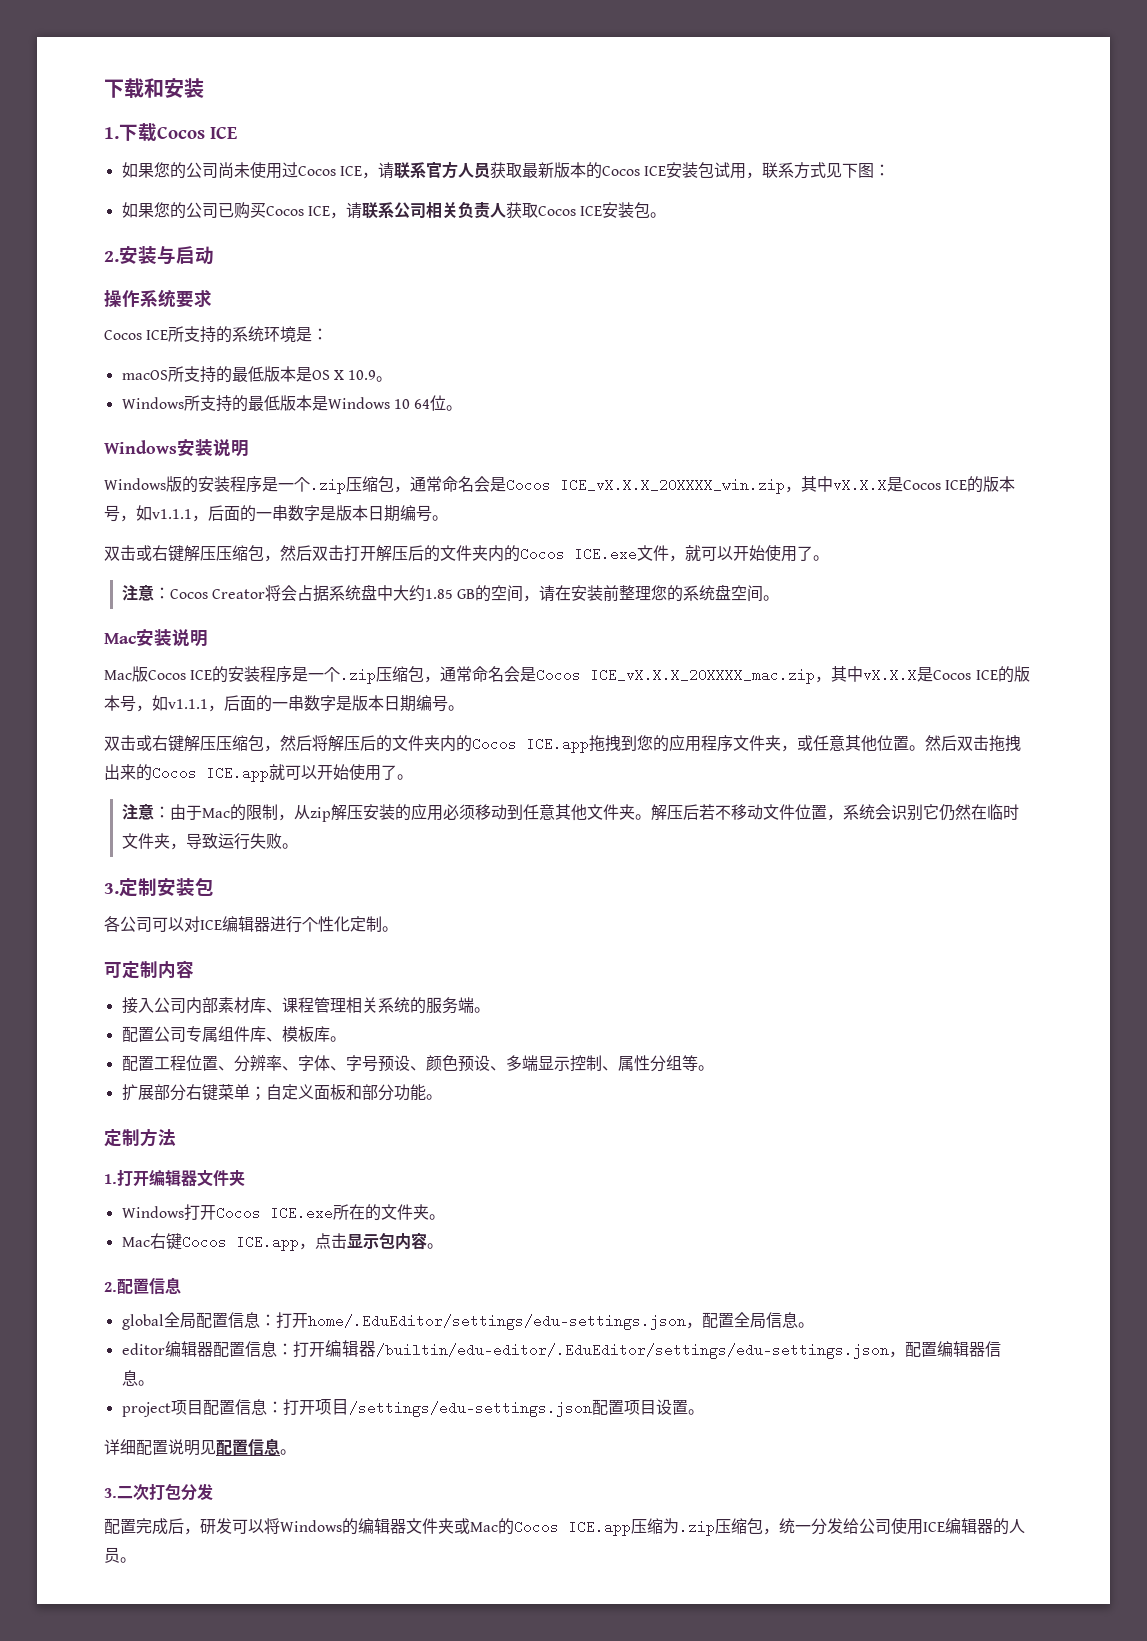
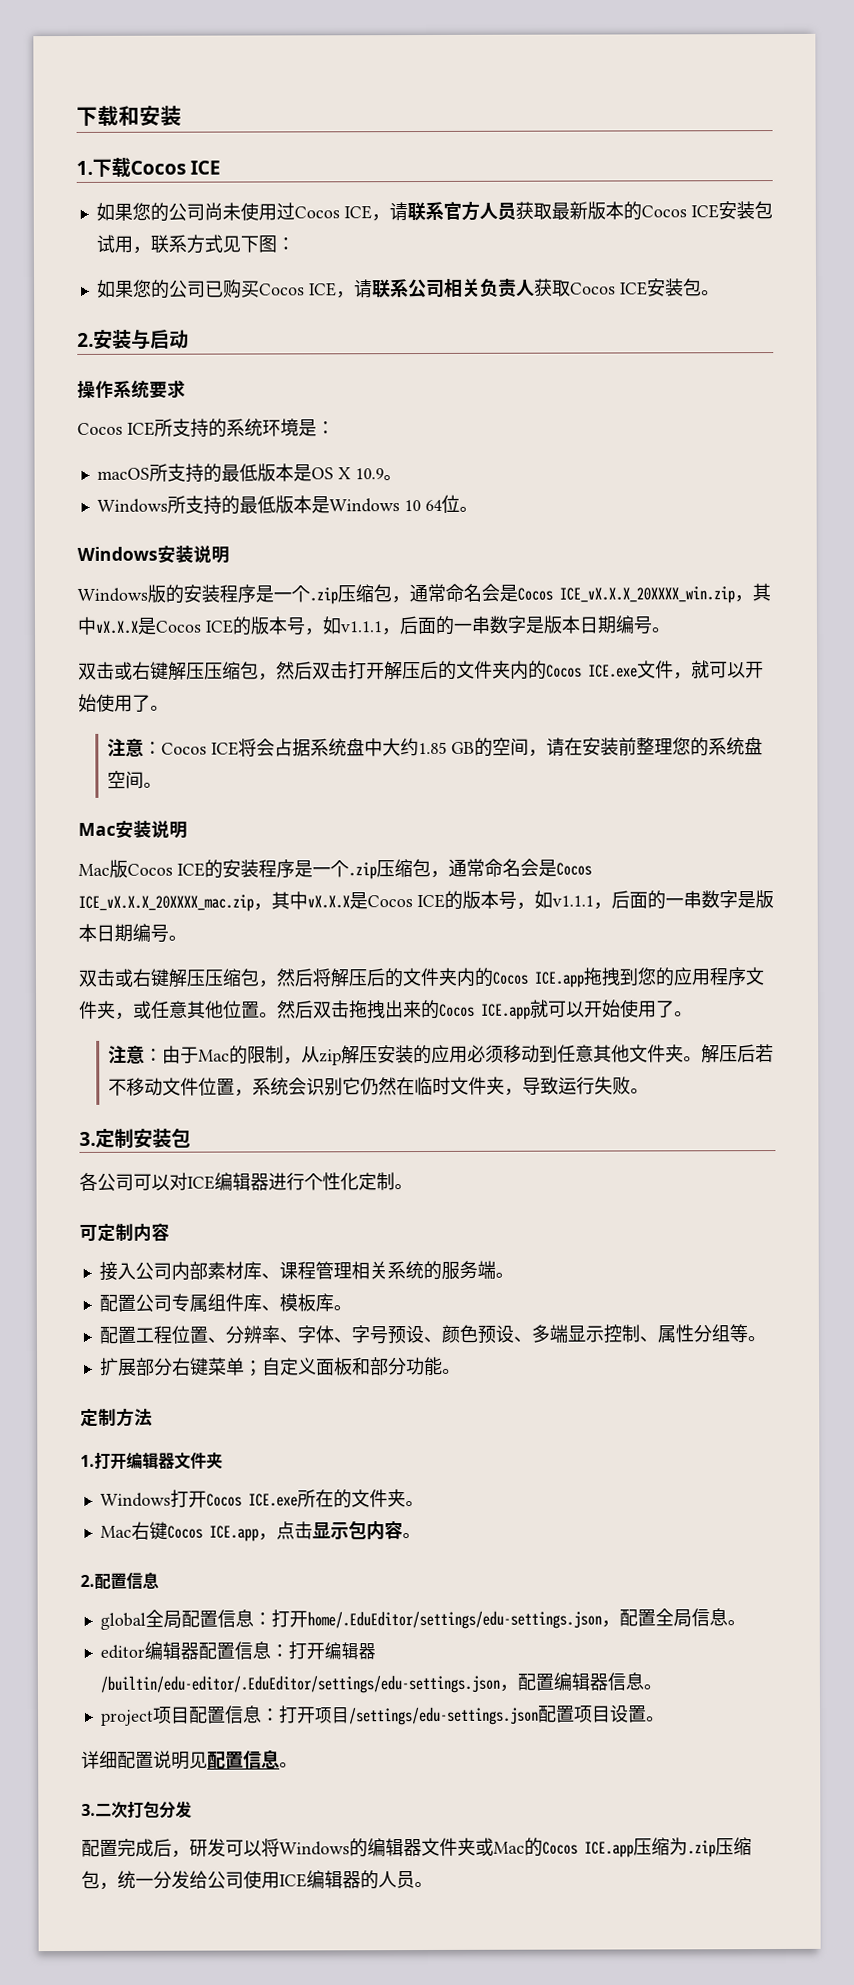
[212,589,266,599] Creator -> [211,741,240,756] ICE

